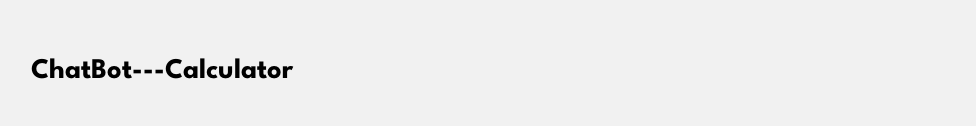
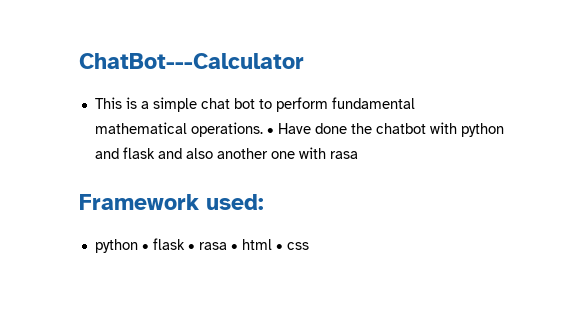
(294, 68) none -> [94,97,415,112] [94,122,504,137] [94,147,358,159] [79,194,264,210] [94,238,309,253] // This is a simple chat bot to perform fundamental mathematical operations. • Have done the chatbot with python and flask and also another one with rasa // Framework used: // python • flask • rasa • html • css

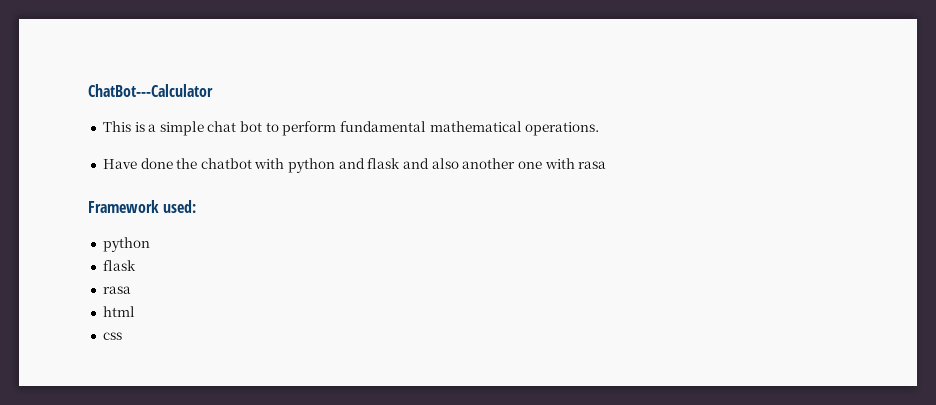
[266,128,274,134] • -> (600, 129) //
[141,238,238,250] • flask • rasa • -> [102,260,136,271] [102,286,131,294] // flask // rasa //
[275,244,283,250] • -> (135, 311) //

